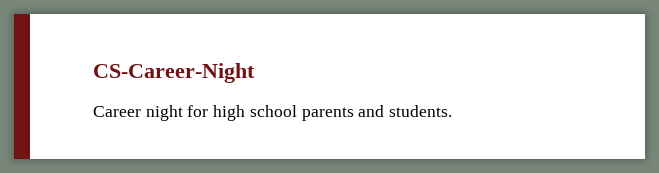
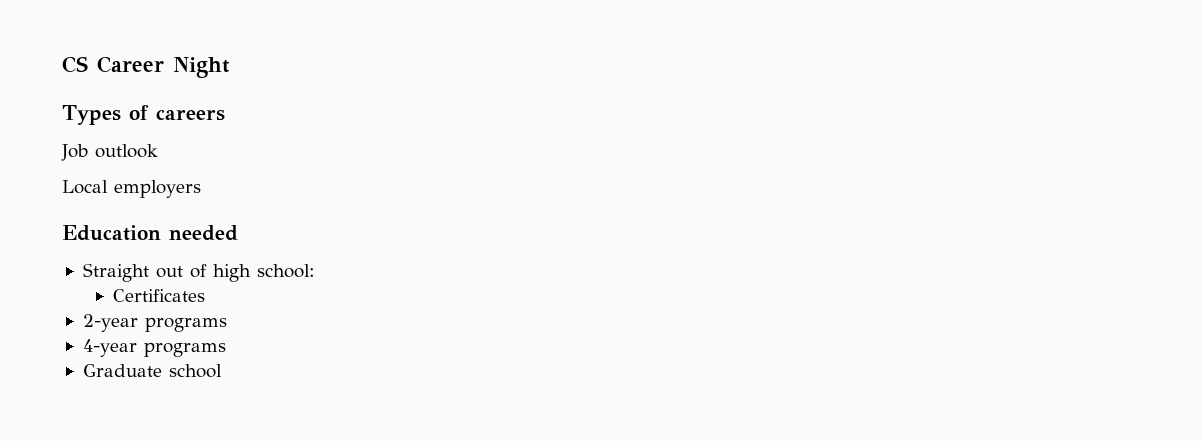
[93,63,255,83] [93,105,453,121] CS-Career-Night // Career night for high school parents and students. -> [62,56,230,78] [62,105,225,125] [61,144,158,161] [62,180,201,198] [62,225,238,241] [82,263,315,282] [112,289,205,302] [82,314,227,332] [82,339,226,357] [82,364,222,378] CS Career Night // Types of careers // Job outlook // Local employers // Education needed // Straight out of high school: // Certificates // 2-year programs // 4-year programs // Graduate school

